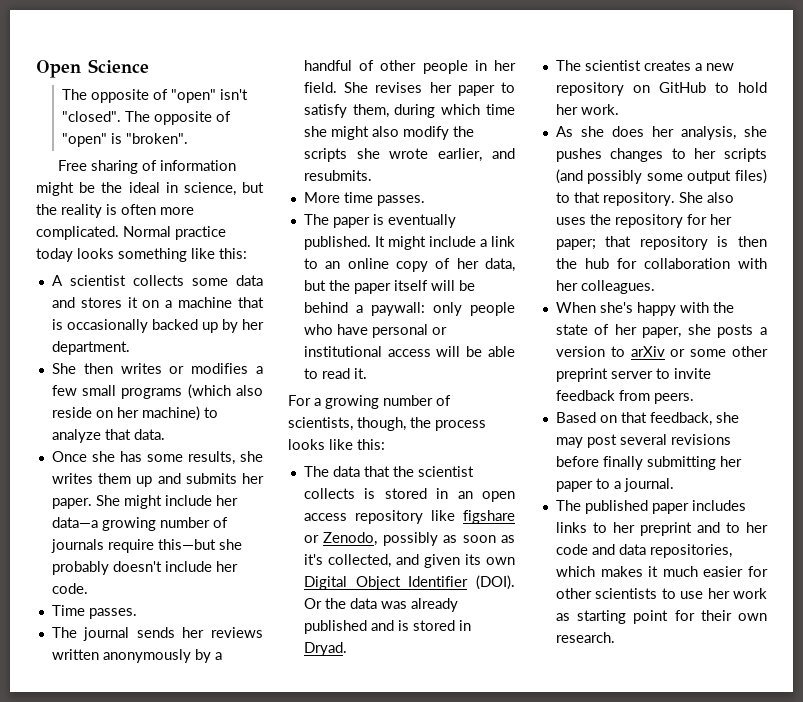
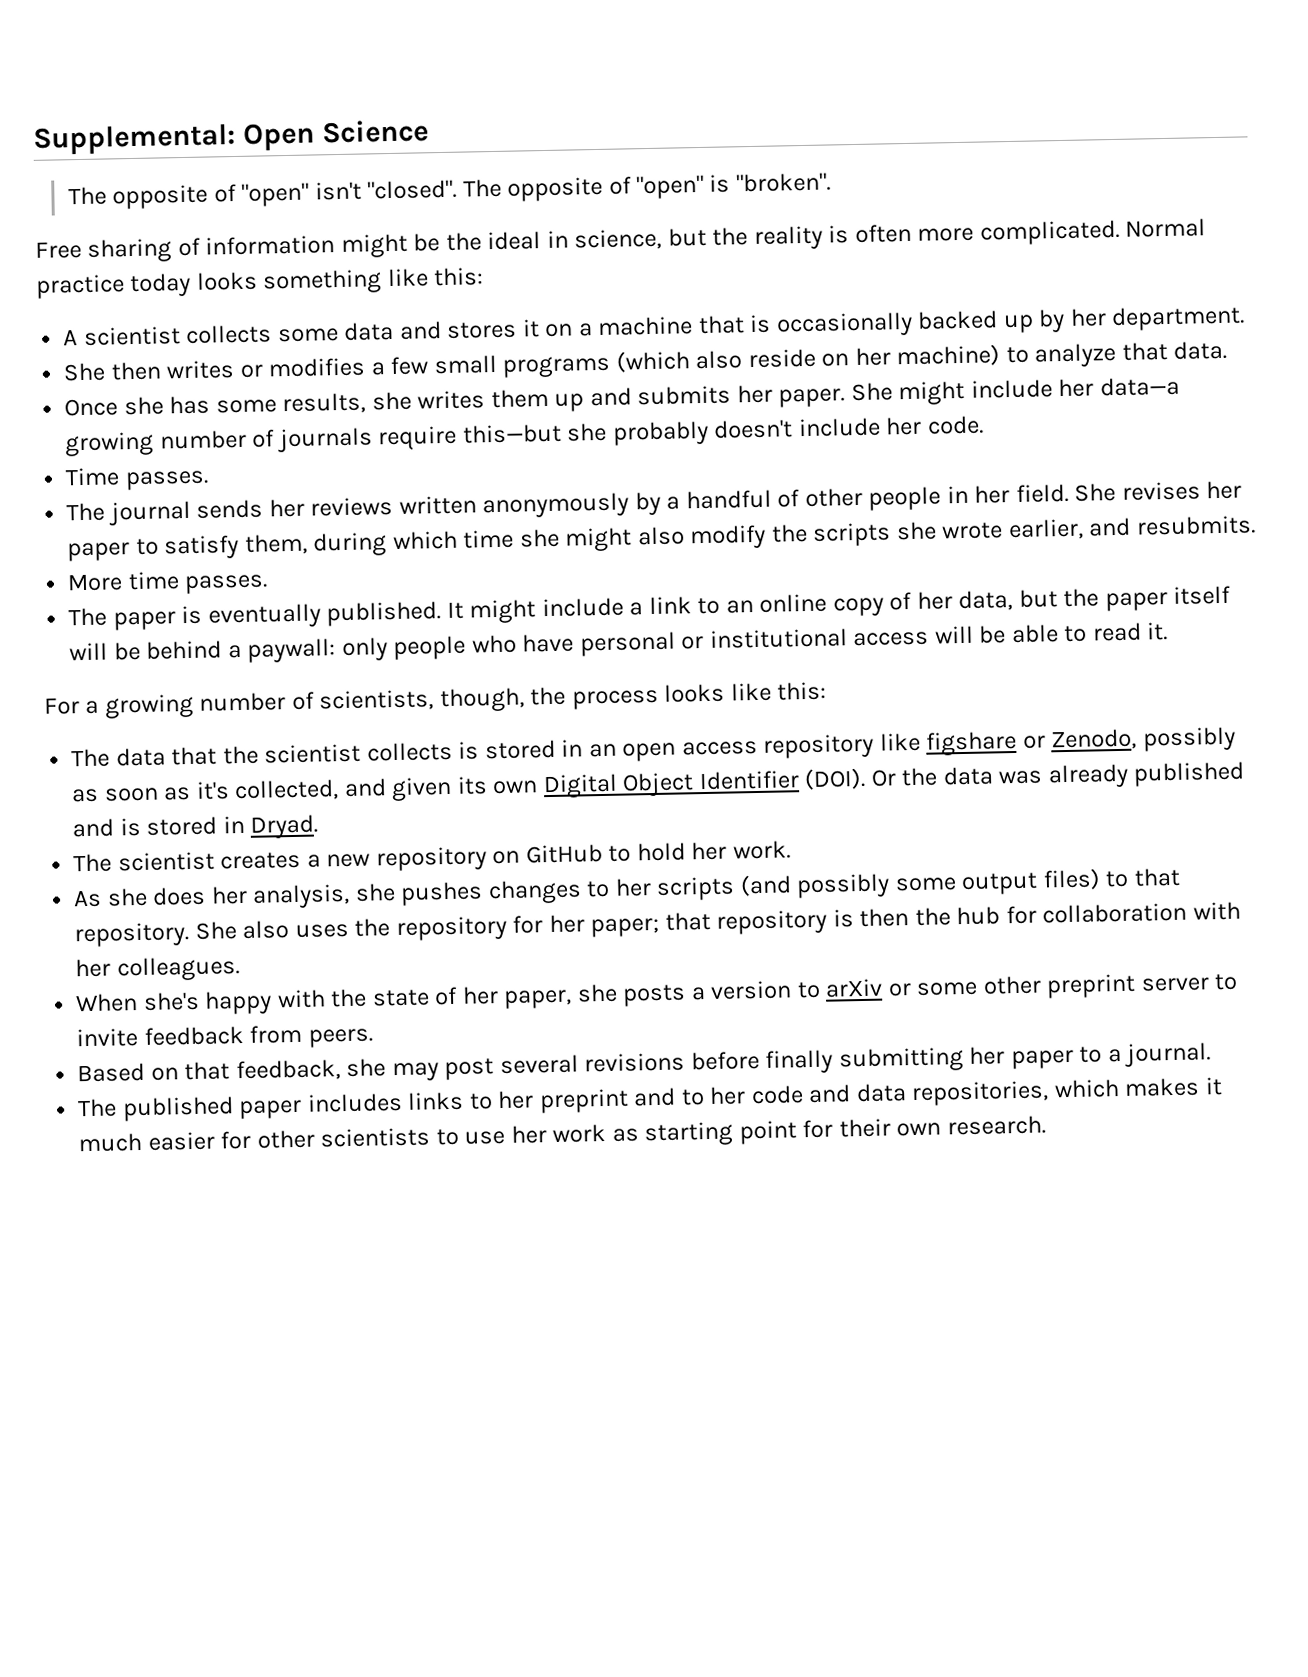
(36, 69) none -> [33,123,236,155] Supplemental:

